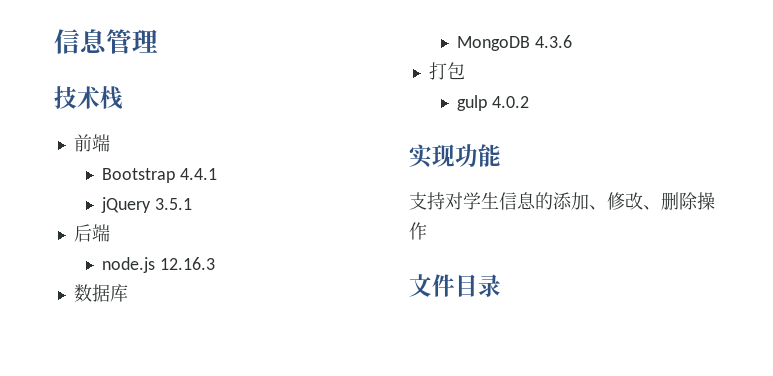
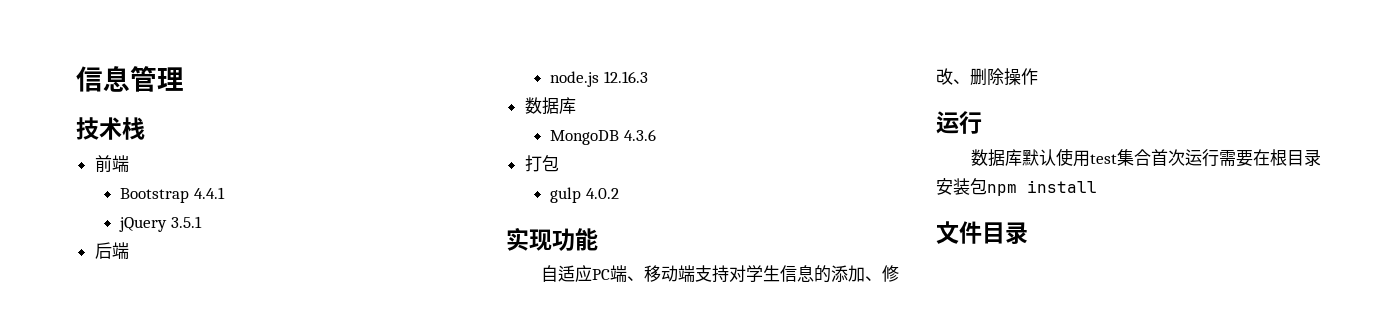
(501, 155) none -> [541,265,696,282] 自适应PC端、移动端
(427, 231) none -> [936,111,982,134] [971,148,1322,167] [936,178,1097,196] // 运行 // 数据库默认使用test集合首次运行需要在根目录安装包npm install

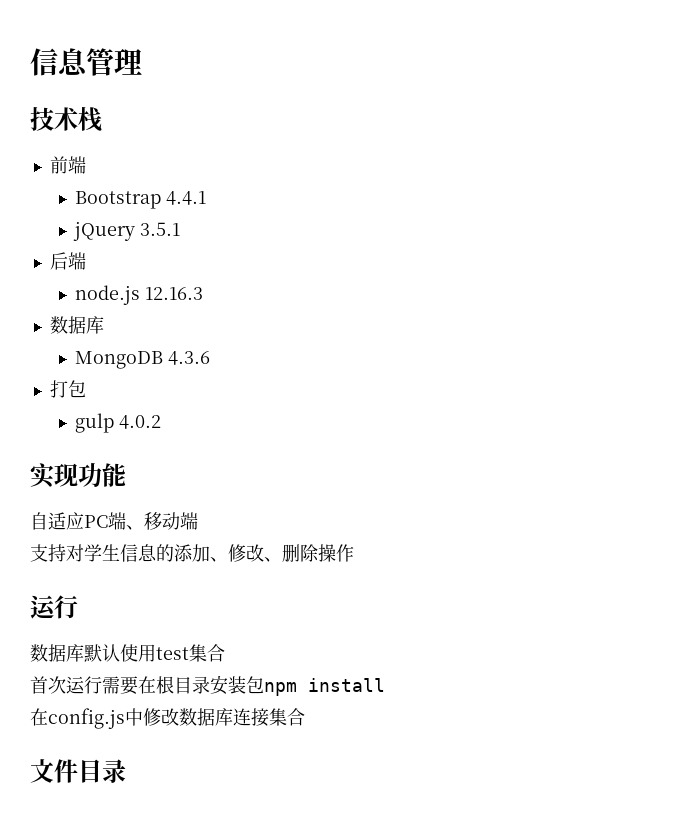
(696, 273) none -> (198, 521) //
(1152, 157) none -> (225, 653) //
(1097, 186) none -> [30,708,305,729] // 在config.js中修改数据库连接集合

